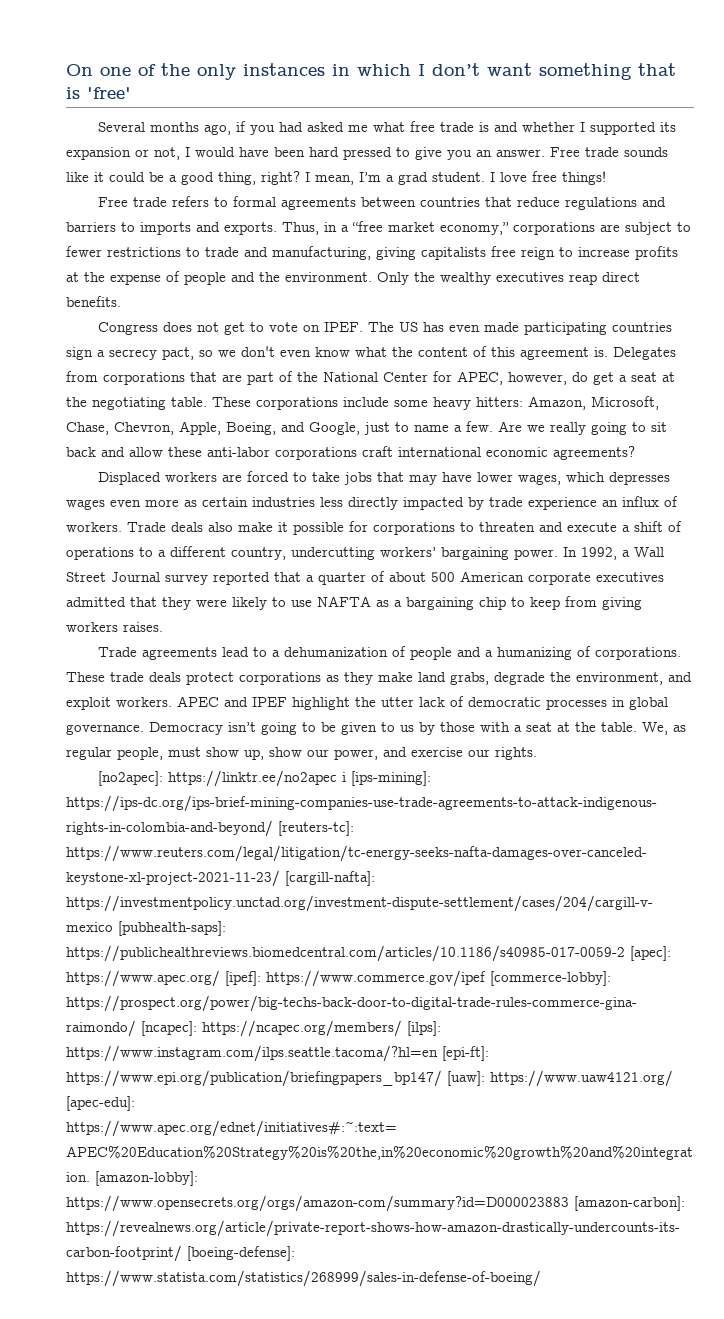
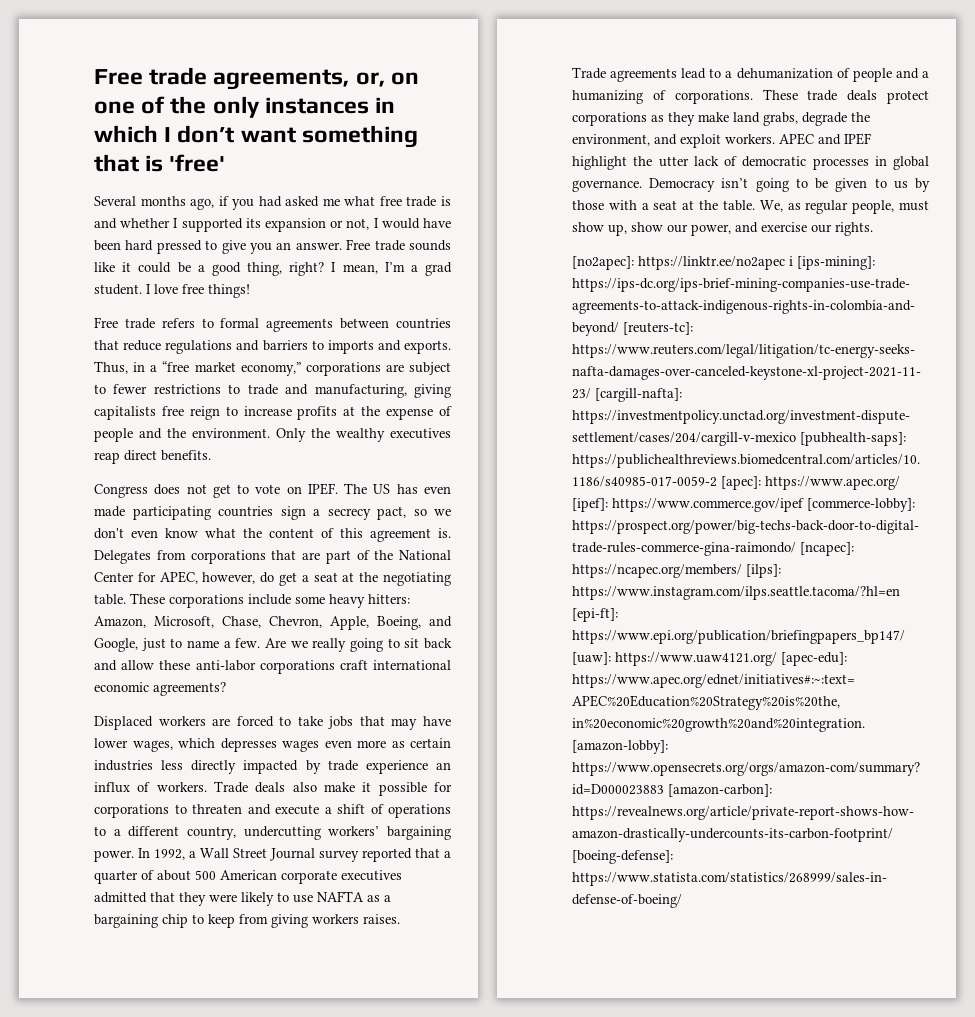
[66,64,93,76] On -> [94,67,419,90] Free trade agreements, or, on

